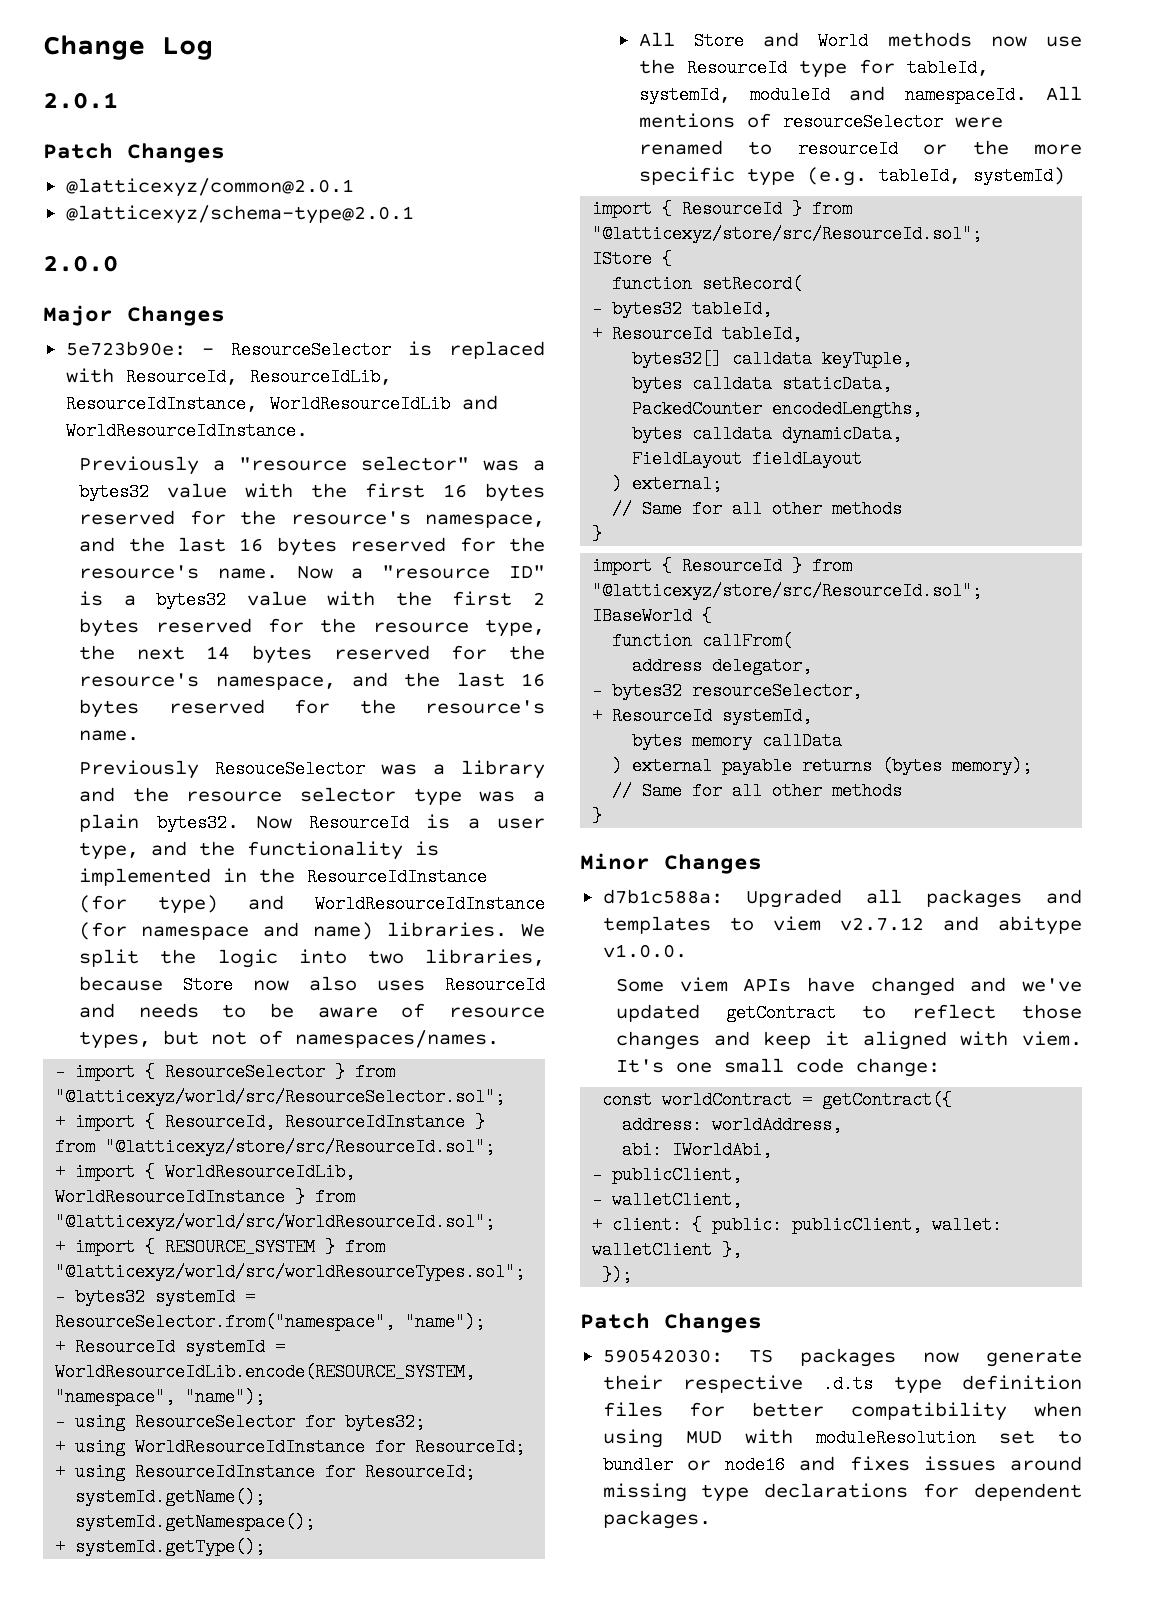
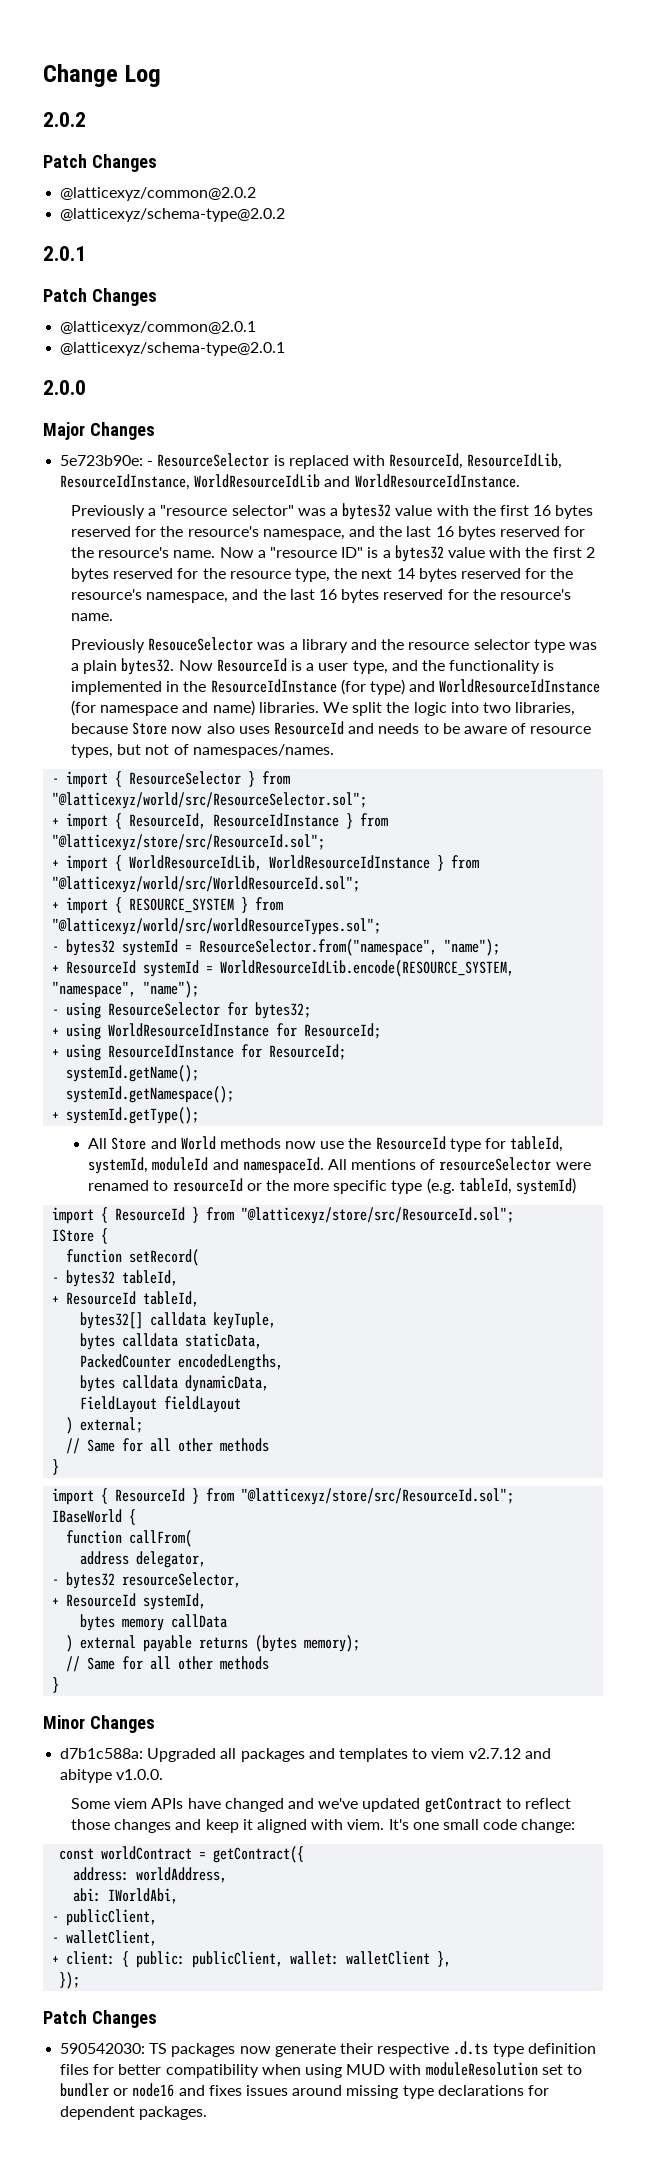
(213, 48) none -> [43,112,86,127] [43,154,157,172] [60,187,257,201] [60,208,286,222] // 2.0.2 // Patch Changes // @latticexyz/common@2.0.2 // @latticexyz/schema-type@2.0.2

